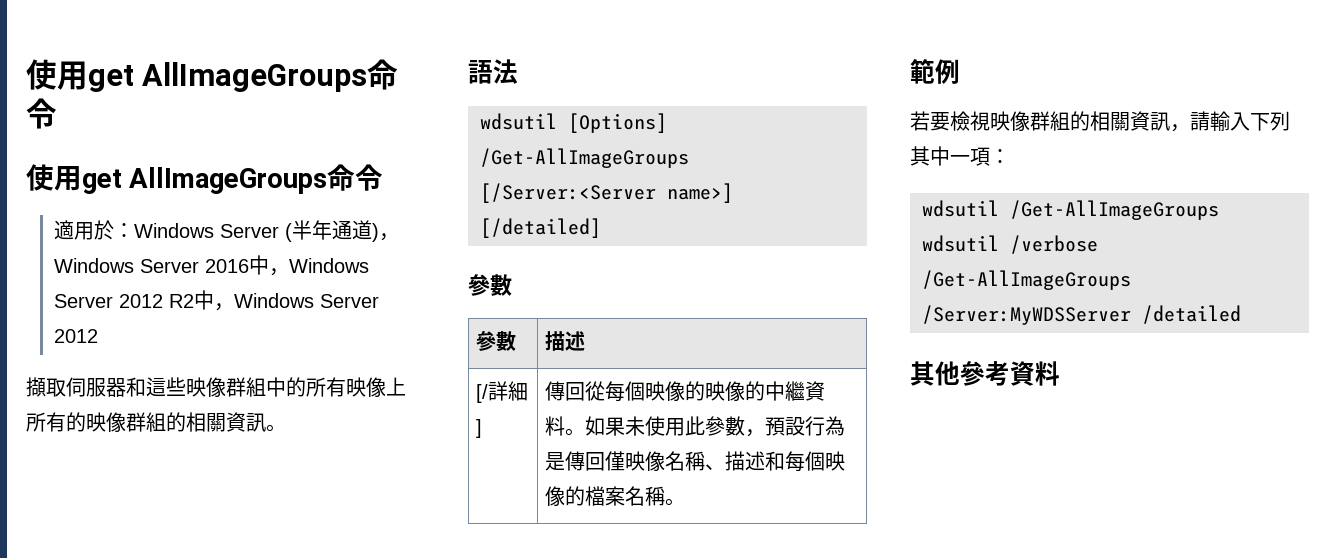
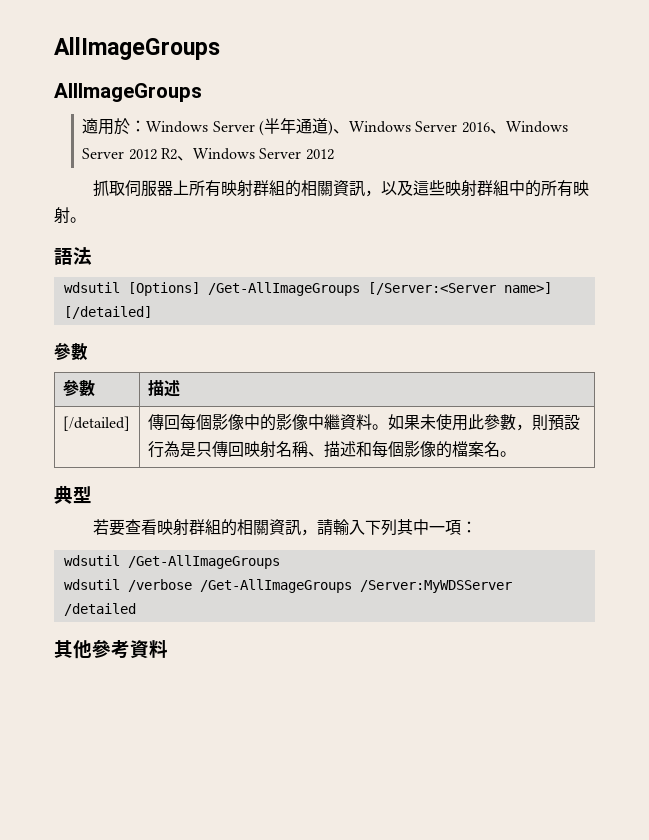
[26,59,399,92] [26,98,57,129] [26,164,384,194] 使用get AllImageGroups命令 // 使用get AllImageGroups命令 -> [54,37,220,60] [54,83,202,102] AllImageGroups // AllImageGroups
[379,233,400,241] ， -> [333,129,350,134] 、
[249,255,290,276] 中， -> [489,129,506,134] 、
[194,290,235,311] 中， -> [177,156,194,161] 、
[26,377,46,397] 擷 -> [93,180,110,197] 抓
[126,377,406,397] [26,412,266,432] 和這些映像群組中的所有映像上所有的映像群組的相關資訊 -> [173,180,590,197] [54,207,70,224] 上所有映射群組的相關資訊，以及這些映射群組中的所有映射
[476,381,529,403] [476,419,483,438] [545,381,766,402] [/詳細] | 傳回從每個映像的映像的 -> [62,416,130,431] [147,414,308,431] [/detailed] | 傳回每個影像中的影像
(766, 433) none -> [531,414,548,431] 則
[565,451,666,471] 傳回僅映像 -> [195,441,276,458] 只傳回映射
[825,451,846,471] 映 -> [403,441,420,457] 影
[645,486,686,506] [910,59,960,84] 稱。 // 範例 -> [499,451,516,457] [54,485,92,504] 。 // 典型
[950,111,1030,131] 檢視映像 -> [125,519,190,536] 查看映射

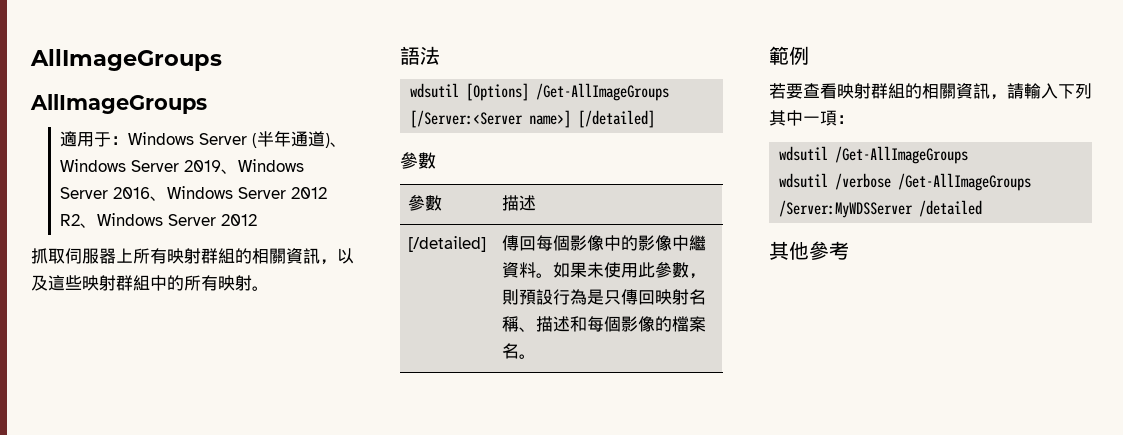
[114,118,131,135] 於 -> [93,132,111,147] 于
(458, 126) none -> [183,159,304,174] [59,187,108,199] 2019、Windows Server
[54,485,92,504] 典型 -> [769,46,809,65] 範例
[130,640,168,659] 資料 -> (849, 250) none

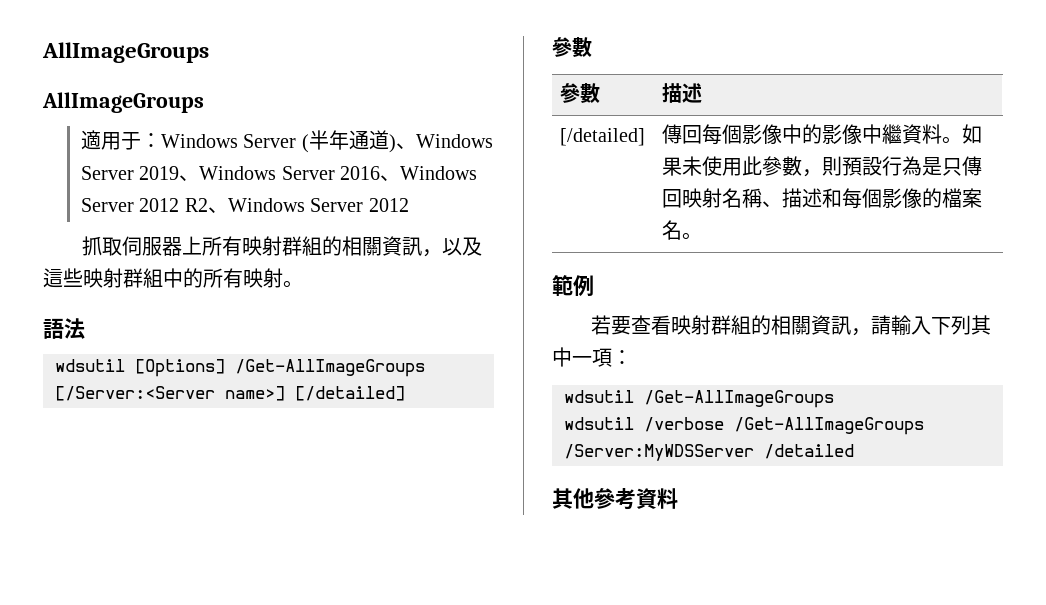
(849, 250) none -> [636,488,678,509] 資料

